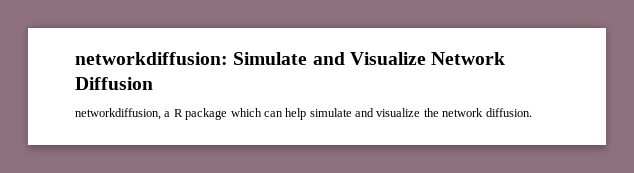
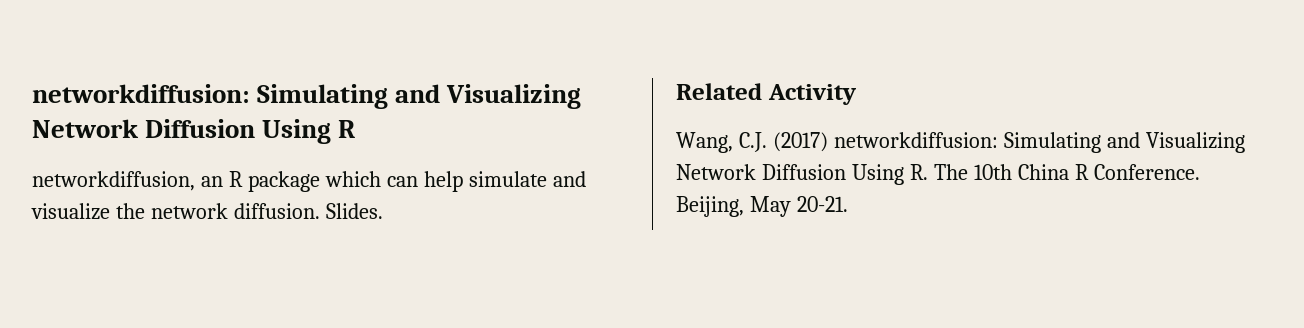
[75,52,506,65] [75,77,153,90] networkdiffusion: Simulate and Visualize Network Diffusion -> [32,84,582,109] [32,119,357,144] networkdiffusion: Simulating and Visualizing Network Diffusion Using R
[164,111,171,117] a -> [200,176,223,187] an
(532, 112) none -> [325,203,383,219] [676,83,857,105] [676,132,1245,153] [676,164,1200,185] [676,196,848,217] Slides. // Related Activity // Wang, C.J. (2017) networkdiffusion: Simulating and Visualizing Network Diffusion Using R. The 10th China R Conference. Beijing, May 20-21.

